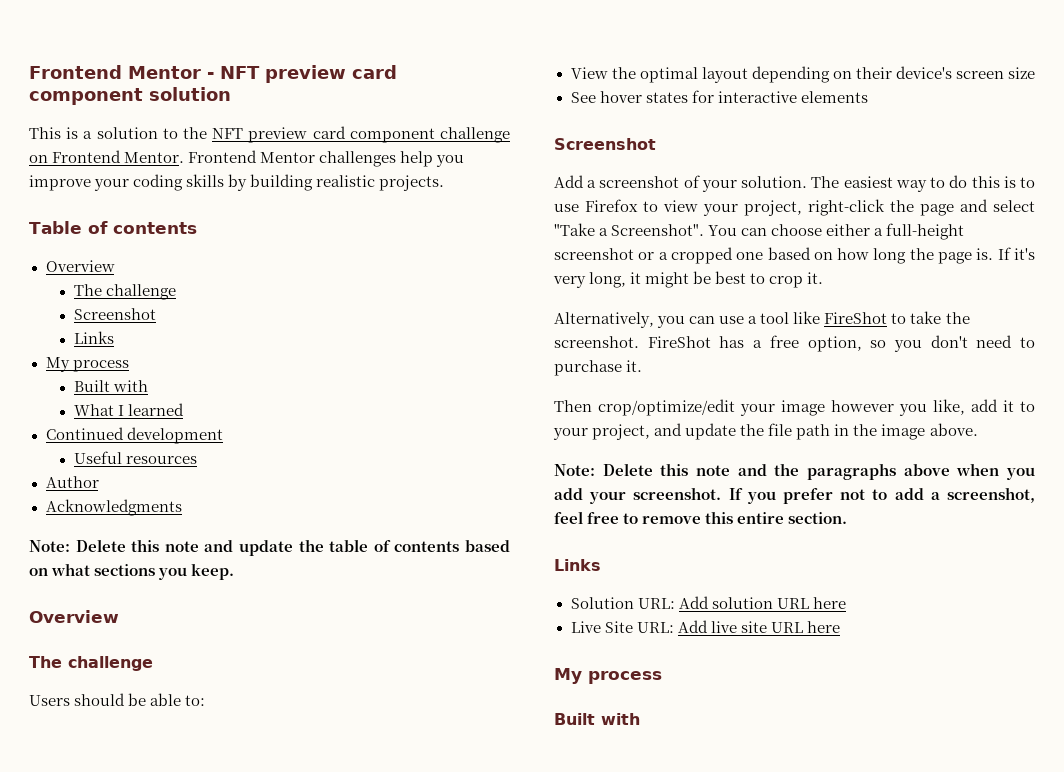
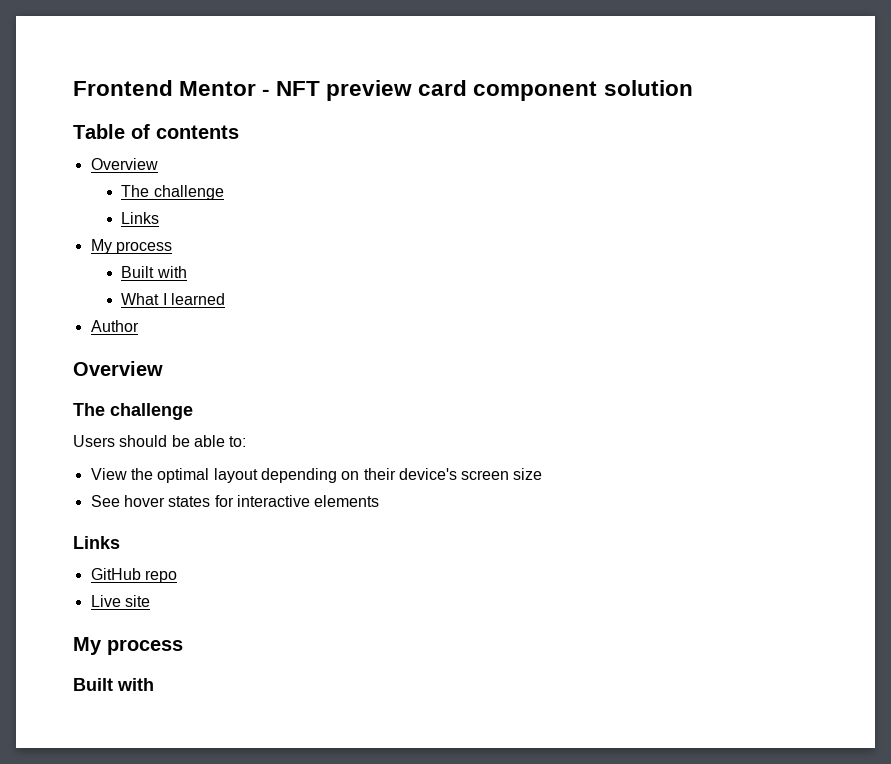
[29,126,510,143] [29,150,465,167] [29,174,445,191] // This is a solution to the NFT preview card component challenge on Frontend Mentor. Frontend Mentor challenges help you improve your coding skills by building realistic projects. -> (693, 88) none
[73,308,156,320] // Screenshot -> (224, 192) none
[45,427,223,444] [73,451,197,464] [45,476,99,488] [45,499,182,516] [29,539,511,556] [29,563,235,580] Continued development // Useful resources // Author // Acknowledgments // Note: Delete this note and update the table of contents based on what sections you keep. -> [90,320,139,332] Author
[554,138,656,150] [554,175,1035,192] [554,199,1035,216] [554,223,965,240] [554,247,1035,264] [553,271,824,288] [554,311,970,328] [554,335,1035,352] [554,360,643,376] [554,399,1035,416] [553,423,978,440] [554,463,1035,480] [554,487,1035,504] [554,511,848,524] [554,559,601,571] [570,596,846,609] [570,620,737,633] Screenshot // Add a screenshot of your solution. The easiest way to do this is to use Firefox to view your project, right-click the page and select "Take a Screenshot". You can choose either a full-height screenshot or a cropped one based on how long the page is. If it's very long, it might be best to crop it. // Alternatively, you can use a tool like FireShot to take the screenshot. FireShot has a free option, so you don't need to purchase it. // Then crop/optimize/edit your image however you like, add it to your project, and update the file path in the image above. // Note: Delete this note and the paragraphs above when you add your screenshot. If you prefer not to add a screenshot, feel free to remove this entire section. // Links // Solution URL: Add solution URL here // Live Site URL: Add live -> [73,536,120,549] [90,568,177,583] [90,595,121,607] Links // GitHub repo // Live
[770,621,840,633] URL here -> (150, 601) none

